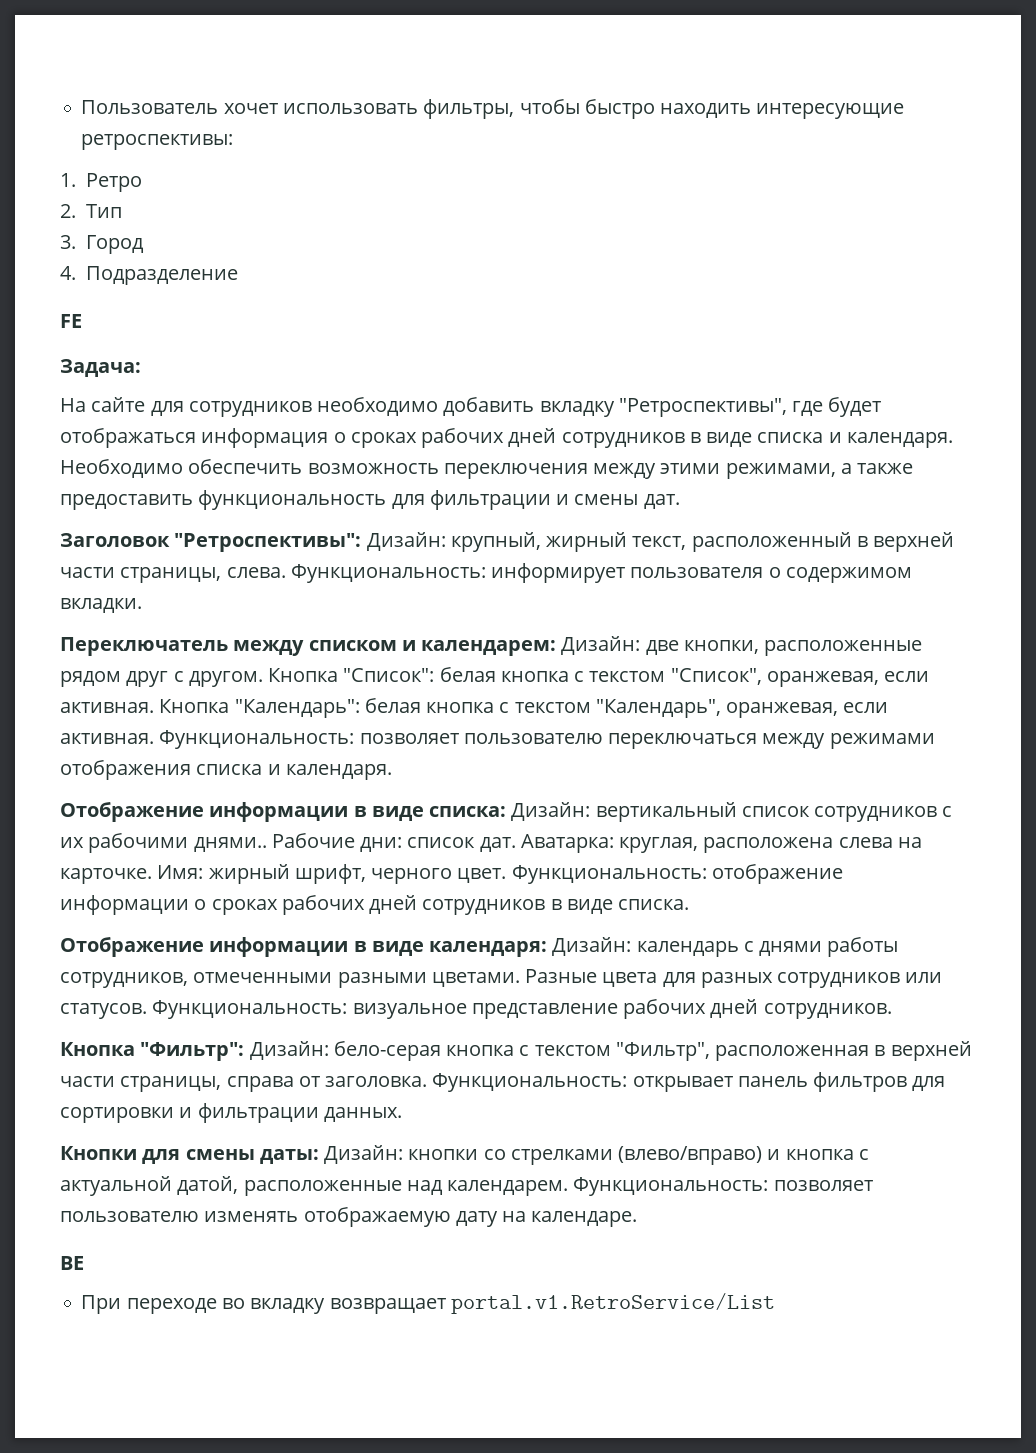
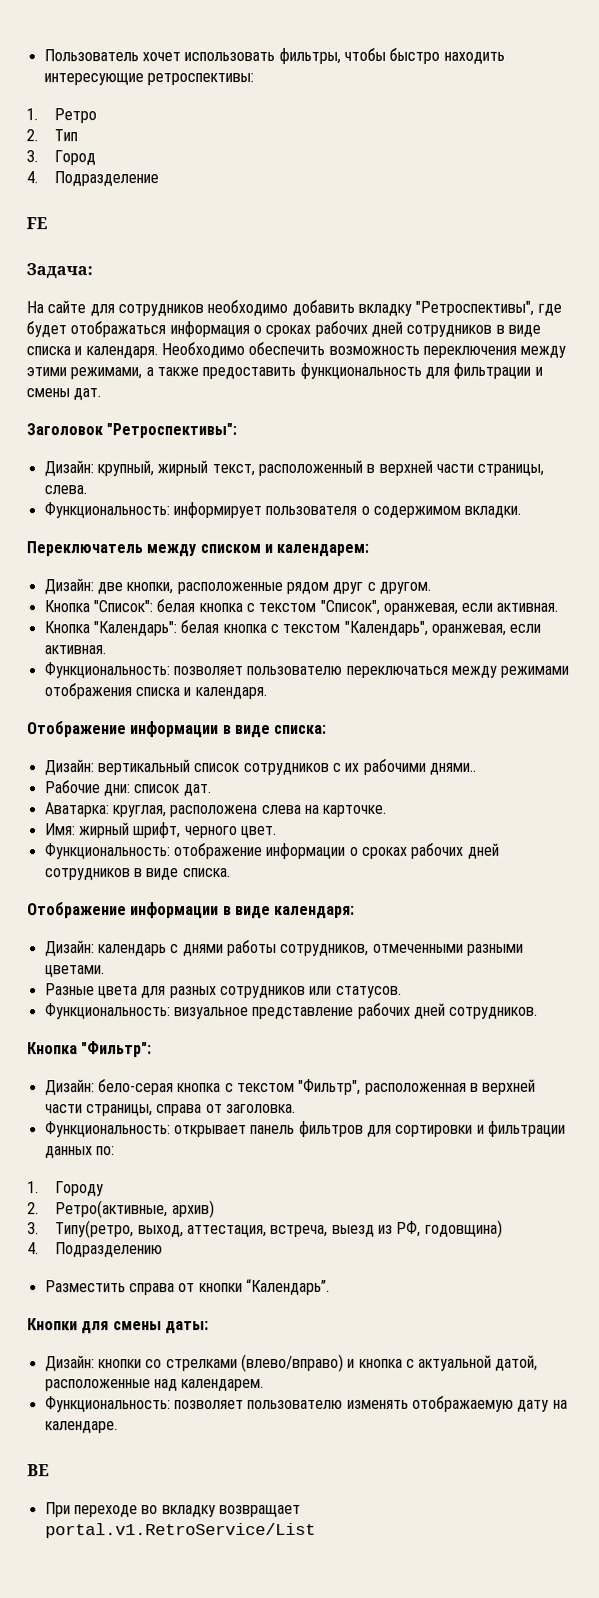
(362, 542) none -> (238, 431) //
(286, 572) none -> (87, 490) //
(557, 648) none -> (370, 550) //
(263, 679) none -> (431, 587) //
(154, 707) none -> (559, 607) //
(154, 738) none -> (106, 650) //
(507, 811) none -> (327, 729) //
(267, 844) none -> (476, 768) //
(516, 844) none -> (211, 790) //
(152, 876) none -> (388, 810) //
(507, 875) none -> (277, 832) //
(548, 949) none -> (356, 912) //
(520, 979) none -> (105, 971) //
(147, 1011) none -> (402, 991) //
(245, 1051) none -> (153, 1049) //
(428, 1081) none -> (296, 1109) //
[323,1107,402,1122] данных. -> [44,1146,115,1159] [27,1181,105,1197] [27,1200,215,1219] [27,1219,503,1239] [27,1242,164,1258] [44,1278,330,1296] данных по: // 1. Городу // 2. Ретро(активные, архив) // 3. Типу(ретро, выход, аттестация, встреча, выезд из РФ, годовщина) // 4. Подразделению // Разместить справа от кнопки “Календарь”.
(319, 1156) none -> (209, 1328) //
(569, 1188) none -> (265, 1385) //

